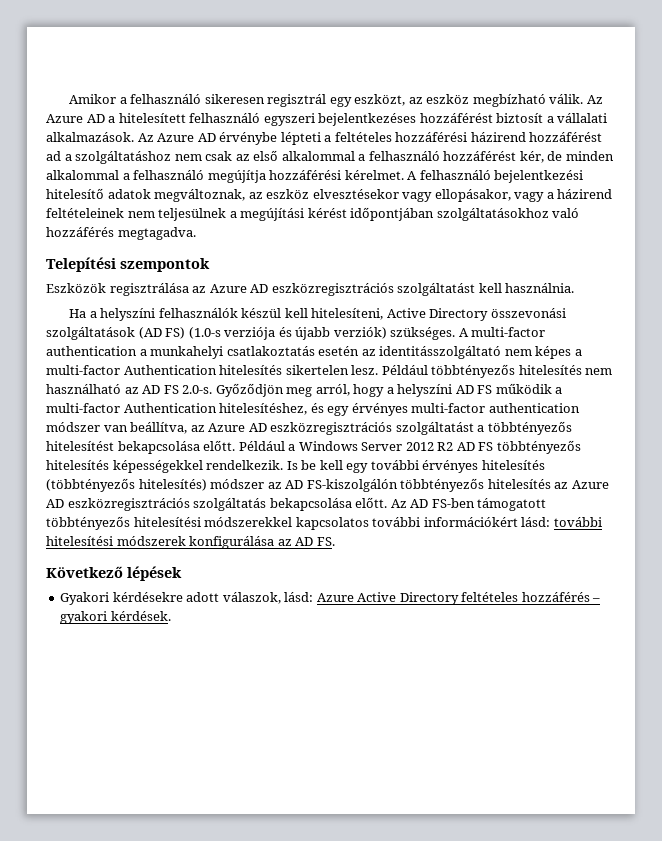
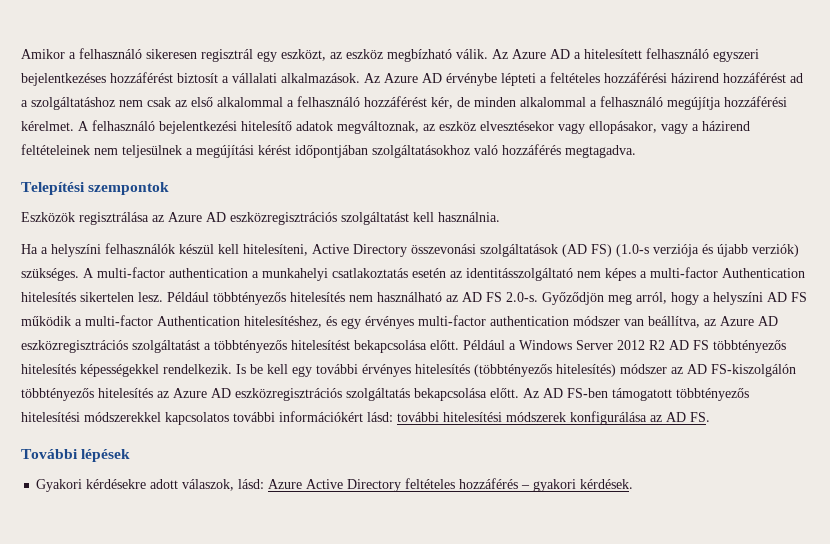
[46,566,123,578] Következő -> [21,449,78,459] További

